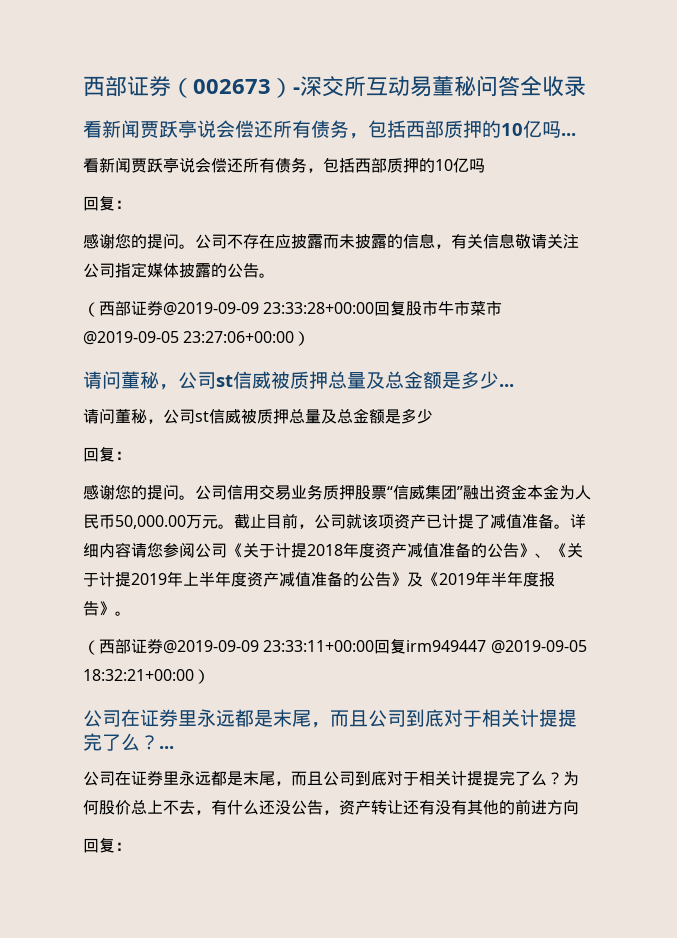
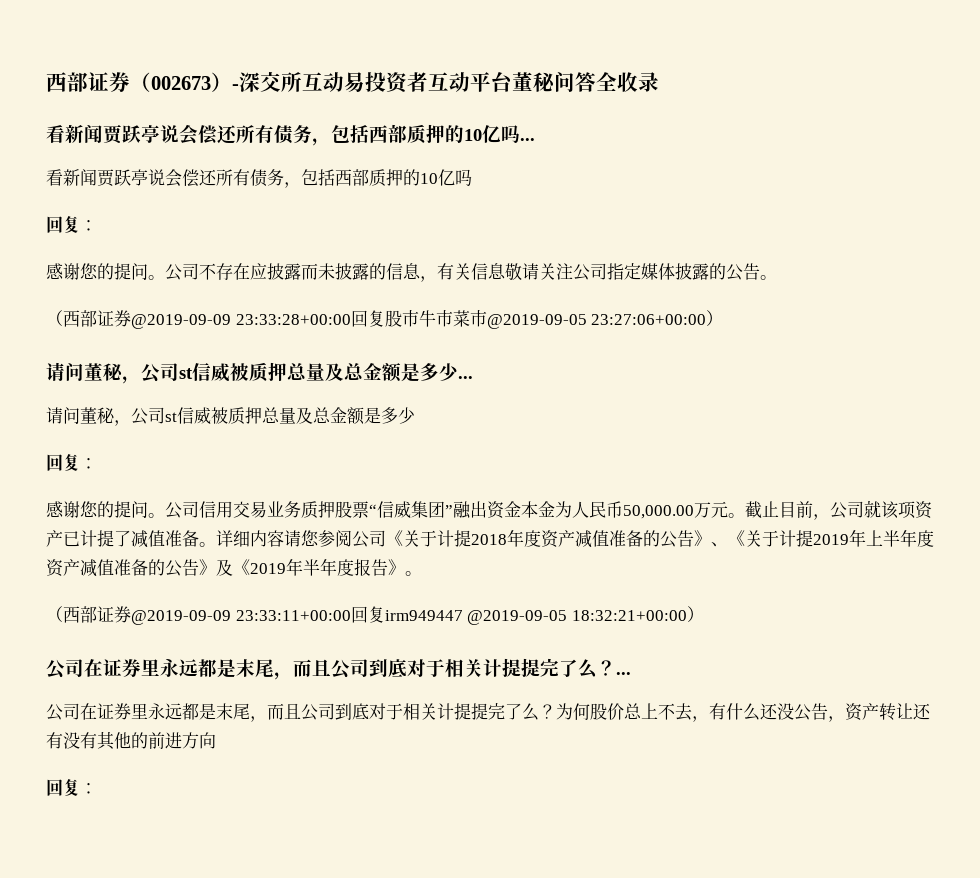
(432, 86) none -> [365,72,513,94] 投资者互动平台

